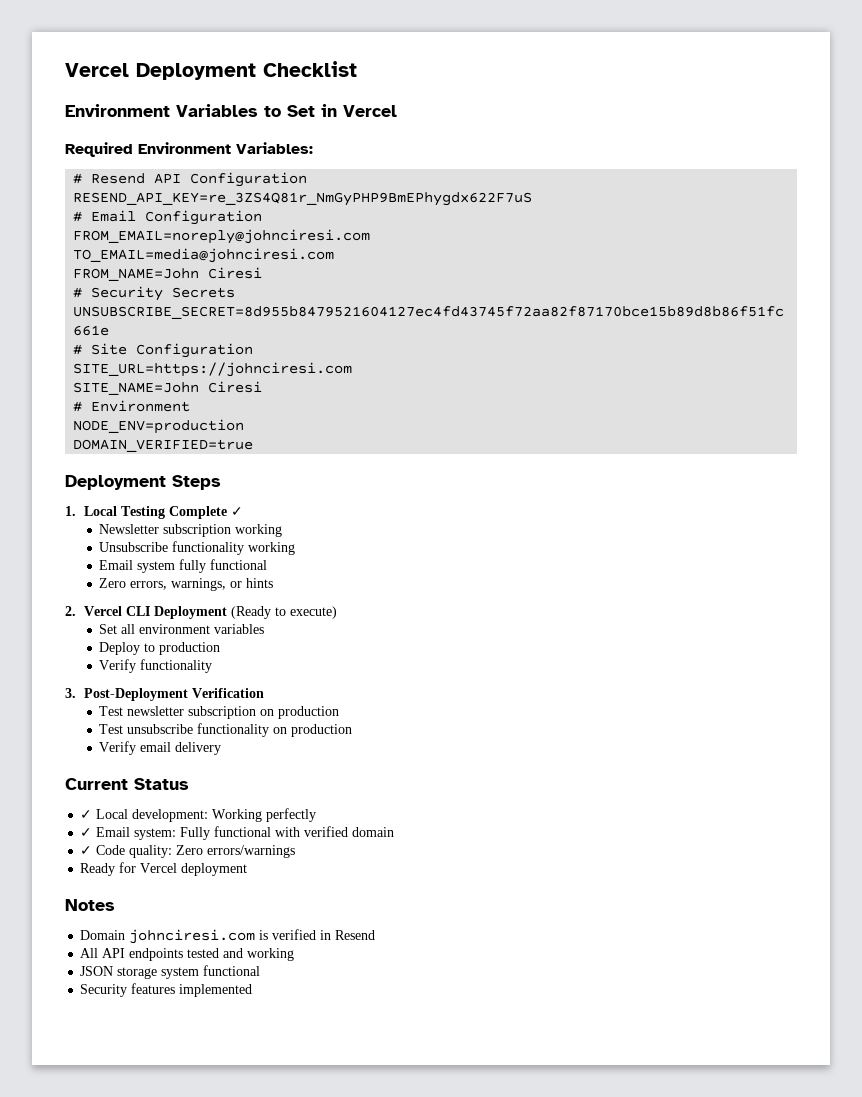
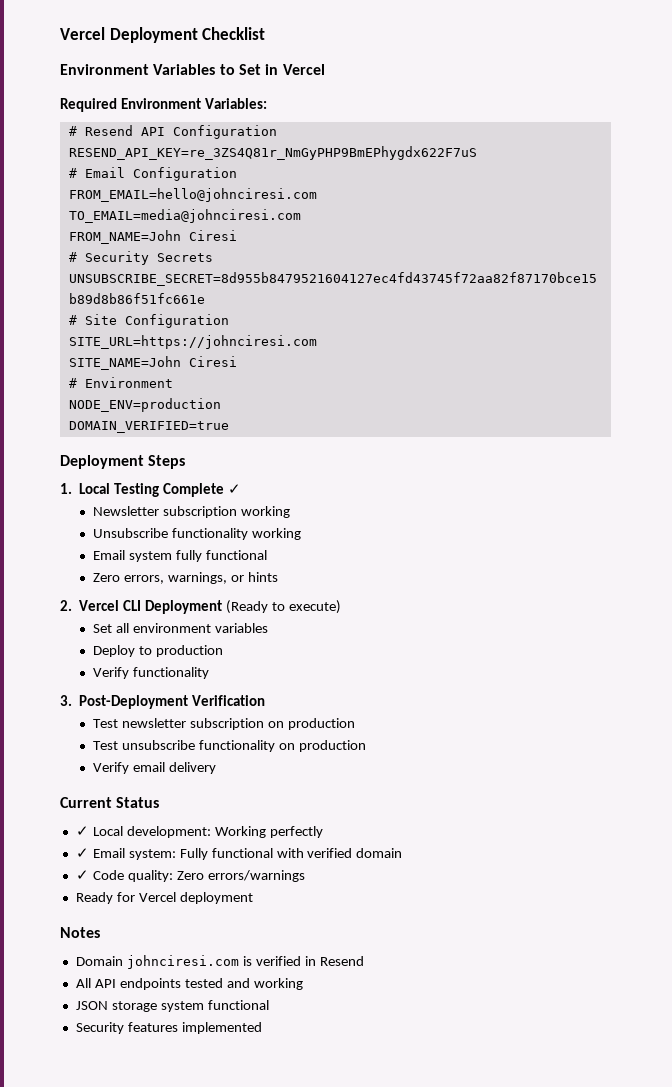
[73,229,371,244] FROM_EMAIL=noreply@johnciresi.com -> [68,188,317,202] FROM_EMAIL=hello@johnciresi.com

